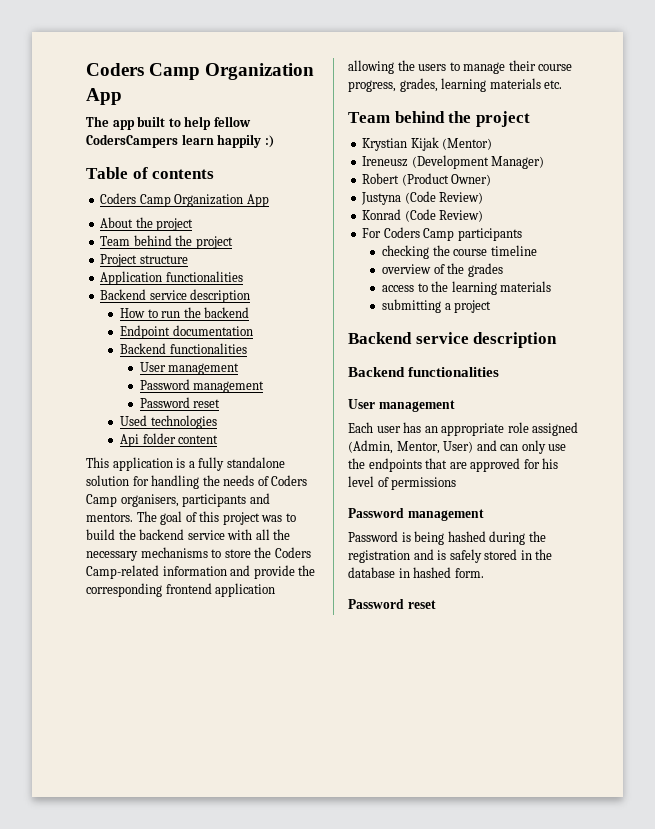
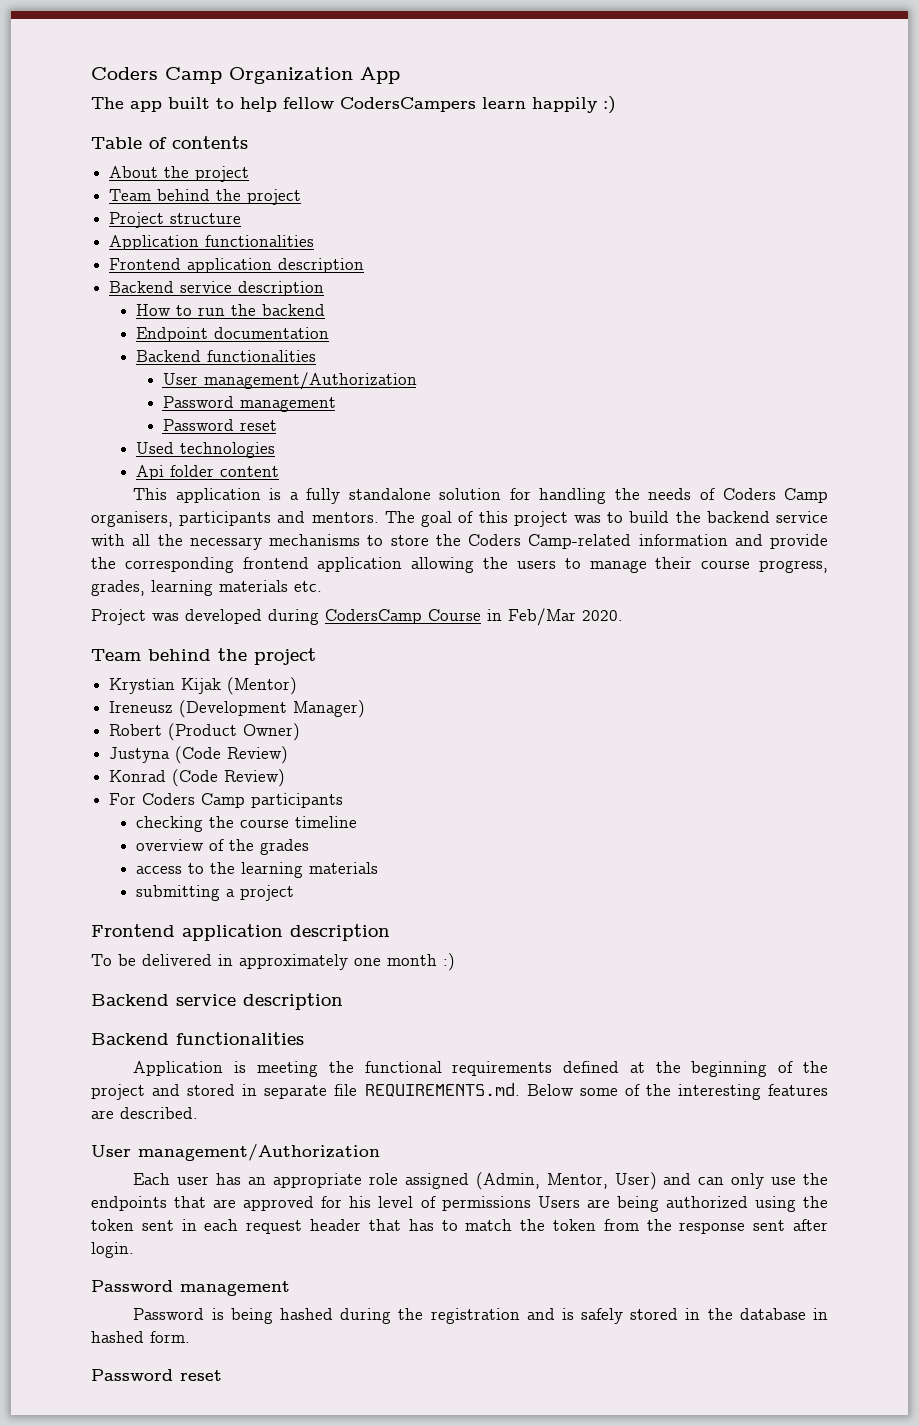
[100,193,269,207] // Coders Camp Organization App -> (248, 142) none
(243, 276) none -> [109,258,365,273] // Frontend application description
[168,363,240,375] management -> [203,372,417,390] management/Authorization
(563, 84) none -> [91,608,623,626] // Project was developed during CodersCamp Course in Feb/Mar 2020.
(492, 306) none -> [91,924,390,941] [91,953,455,971] // Frontend application description // To be delivered in approximately one month :)
[348,399,455,412] // User management -> [133,1061,828,1077] [91,1083,829,1100] [91,1107,198,1119] [91,1144,380,1161] // Application is meeting the functional requirements defined at the beginning of the project and stored in separate file REQUIREMENTS.md. Below some of the interesting features are described. // User management/Authorization
(457, 483) none -> [537,1196,828,1212] [91,1219,828,1234] [91,1242,134,1258] Users are being authorized using the token sent in each request header that has to match the token from the response sent after login.

